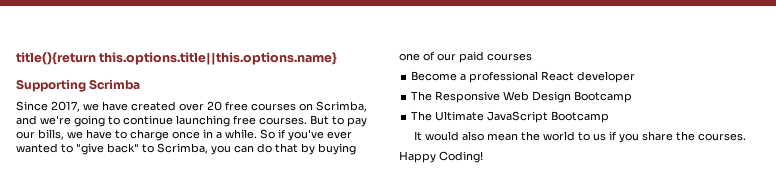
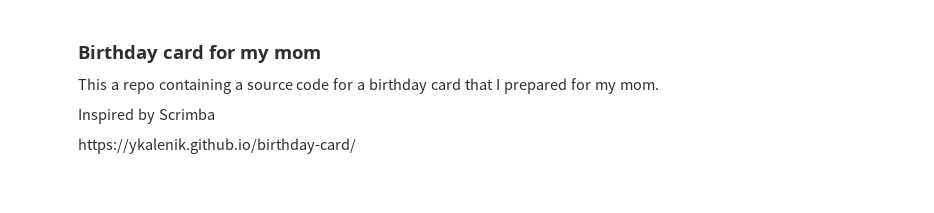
[16,52,338,65] [16,79,141,92] [16,101,367,112] [16,115,367,127] [16,129,352,141] [16,143,356,155] [399,51,532,63] [411,71,636,83] [411,91,633,103] [411,111,610,123] [414,131,747,143] [399,151,483,163] title(){return this.options.title||this.options.name} // Supporting Scrimba // Since 2017, we have created over 20 free courses on Scrimba, and we're going to continue launching free courses. But to pay our bills, we have to charge once in a while. So if you've ever wanted to "give back" to Scrimba, you can do that by buying one of our paid courses // Become a professional React developer // The Responsive Web Design Bootcamp // The Ultimate JavaScript Bootcamp // It would also mean the world to us if you share the courses. // Happy Coding! -> [78,45,321,63] [78,78,659,94] [78,108,215,124] [78,138,356,154] Birthday card for my mom // This a repo containing a source code for a birthday card that I prepared for my mom. // Inspired by Scrimba // https://ykalenik.github.io/birthday-card/

